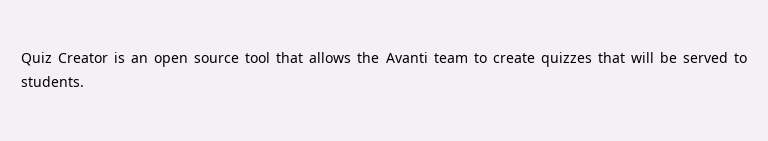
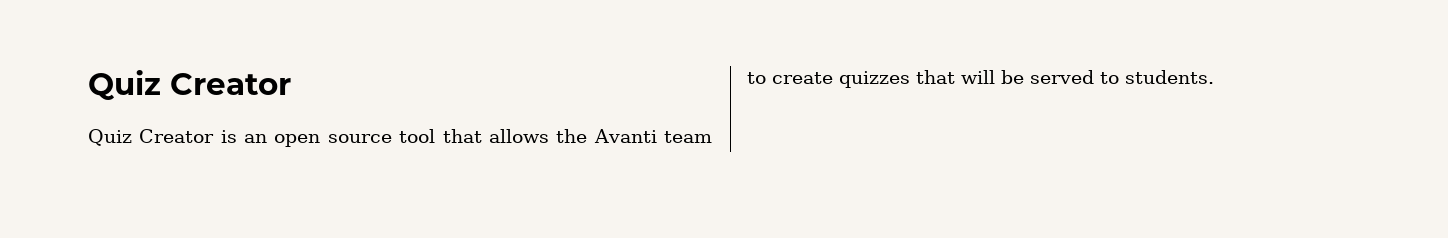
[21,52,109,66] Quiz Creator -> [88,70,291,100] [88,129,215,146] Quiz Creator // Quiz Creator

